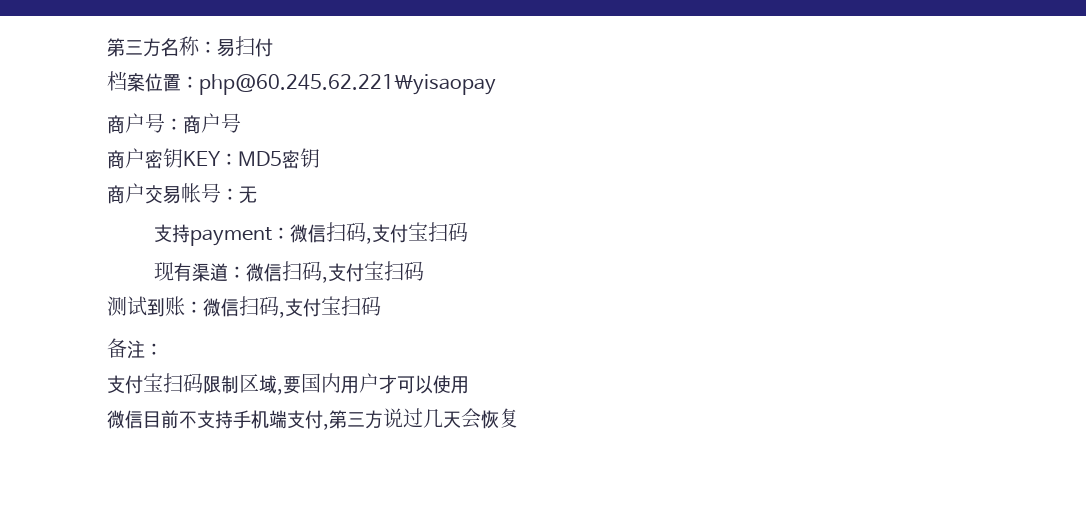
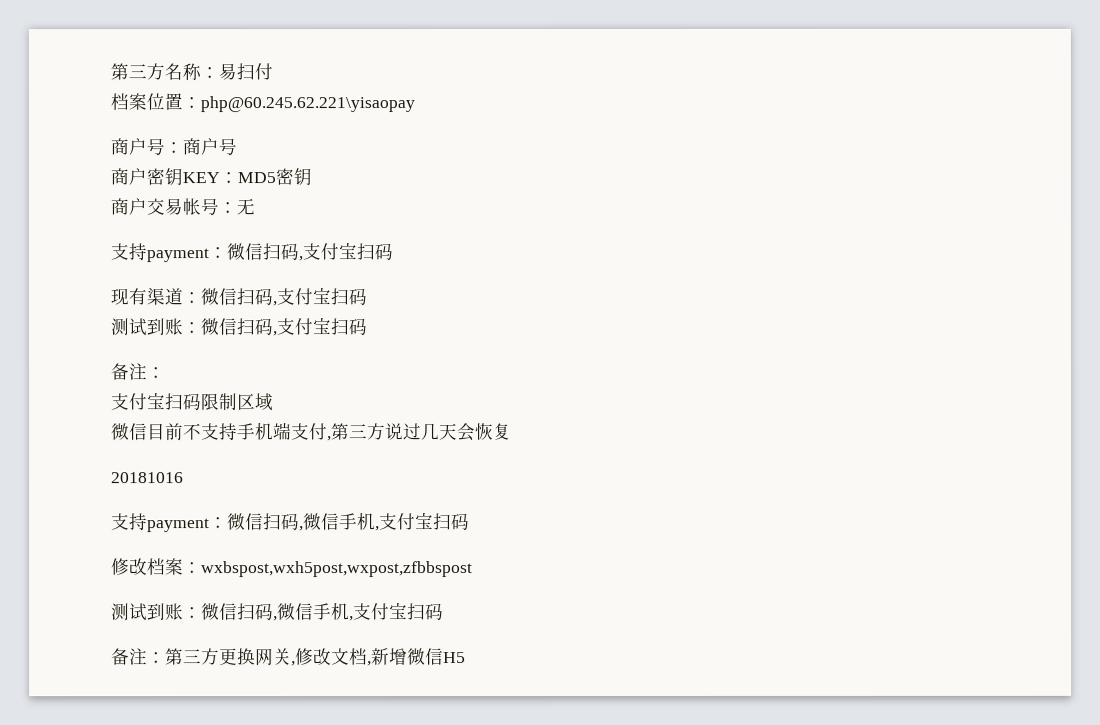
[277,373,469,395] ,要国内用户才可以使用 -> (274, 402) none
(519, 418) none -> [111,472,184,484] [111,512,470,533] [111,558,473,578] [111,602,444,622] [111,648,466,667] // 20181016 // 支持payment：微信扫码,微信手机,支付宝扫码 // 修改档案：wxbspost,wxh5post,wxpost,zfbbspost // 测试到账：微信扫码,微信手机,支付宝扫码 // 备注：第三方更换网关,修改文档,新增微信H5

